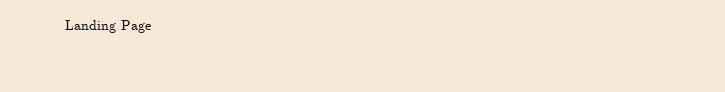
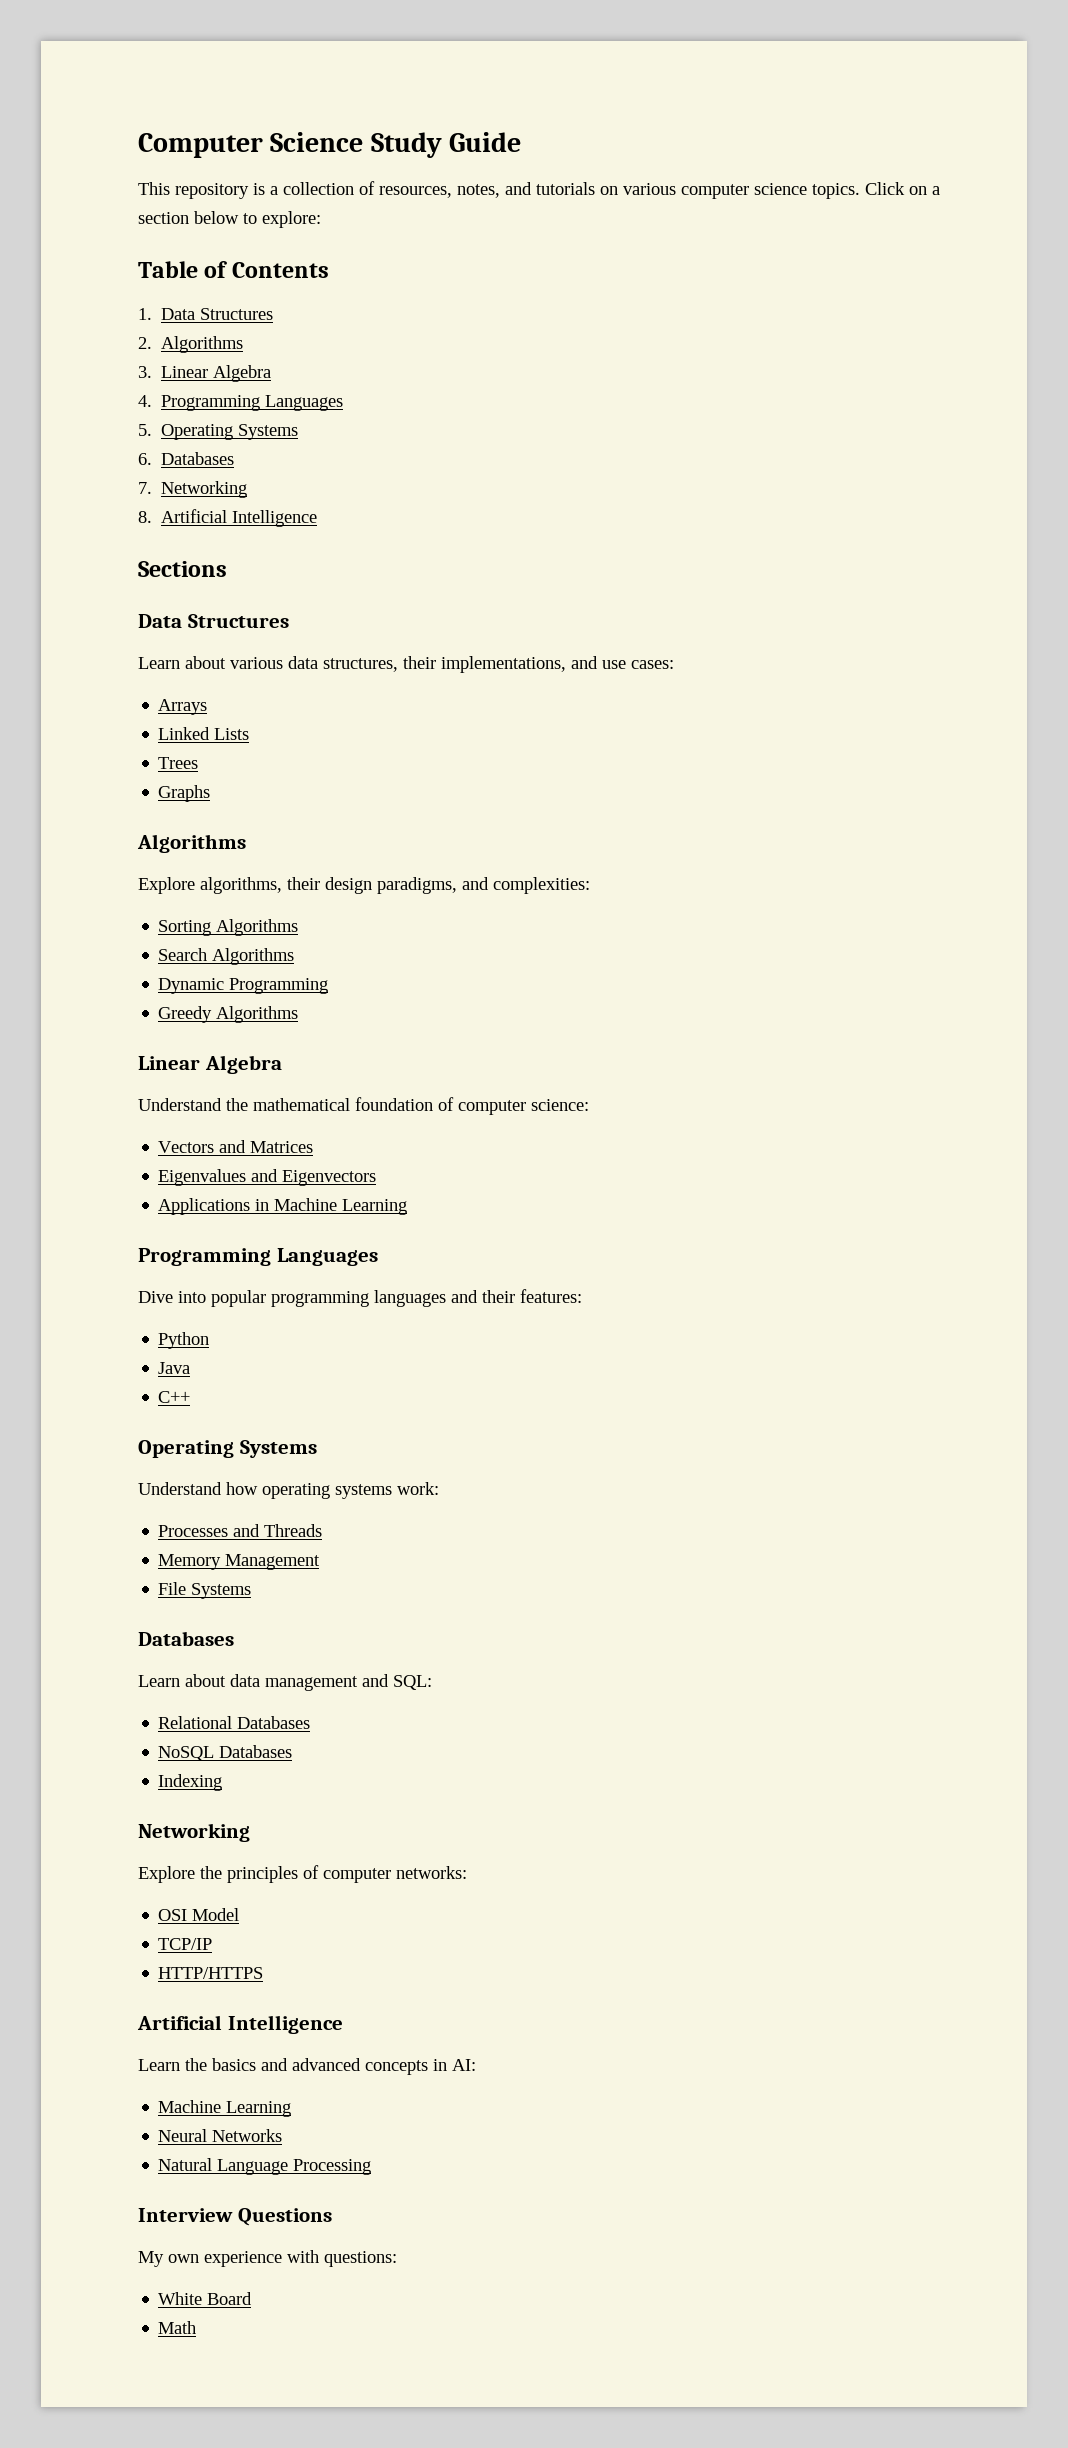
[65,20,151,33] Landing Page -> [138,132,522,158] [138,181,940,199] [138,211,321,228] [138,261,329,278] [138,308,274,320] [138,336,244,353] [138,365,272,382] [138,395,344,411] [138,424,299,440] [138,452,235,465] [138,481,248,498] [138,509,318,527] [138,561,227,577] [138,614,289,628] [138,656,674,673] [158,699,208,715] [158,727,250,740] [158,757,199,769] [158,785,211,802] [137,834,246,853] [138,877,590,894] [158,919,299,936] [158,948,295,965] [158,978,329,994] [158,1006,299,1023] [138,1055,282,1074] [138,1097,589,1115] [158,1140,314,1153] [158,1169,377,1186] [158,1198,408,1215] [138,1248,378,1266] [138,1289,582,1307] [158,1332,210,1349] [158,1362,191,1374] [158,1391,191,1403] [138,1440,317,1458] [138,1482,439,1499] [158,1524,323,1537] [158,1554,321,1570] [158,1582,252,1599] [138,1631,234,1646] [138,1674,432,1691] [158,1716,311,1729] [158,1745,293,1761] [158,1774,223,1791] [138,1823,250,1842] [138,1865,467,1883] [158,1908,240,1921] [158,1938,213,1950] [158,1967,264,1979] [137,2015,343,2034] [138,2058,476,2075] [158,2100,292,2117] [158,2129,283,2142] [158,2158,372,2175] [138,2208,332,2226] [138,2250,397,2267] [158,2292,253,2305] [158,2321,197,2334] Computer Science Study Guide // This repository is a collection of resources, notes, and tutorials on various computer science topics. Click on a section below to explore: // Table of Contents // 1. Data Structures // 2. Algorithms // 3. Linear Algebra // 4. Programming Languages // 5. Operating Systems // 6. Databases // 7. Networking // 8. Artificial Intelligence // Sections // Data Structures // Learn about various data structures, their implementations, and use cases: // Arrays // Linked Lists // Trees // Graphs // Algorithms // Explore algorithms, their design paradigms, and complexities: // Sorting Algorithms // Search Algorithms // Dynamic Programming // Greedy Algorithms // Linear Algebra // Understand the mathematical foundation of computer science: // Vectors and Matrices // Eigenvalues and Eigenvectors // Applications in Machine Learning // Programming Languages // Dive into popular programming languages and their features: // Python // Java // C++ // Operating Systems // Understand how operating systems work: // Processes and Threads // Memory Management // File Systems // Databases // Learn about data management and SQL: // Relational Databases // NoSQL Databases // Indexing // Networking // Explore the principles of computer networks: // OSI Model // TCP/IP // HTTP/HTTPS // Artificial Intelligence // Learn the basics and advanced concepts in AI: // Machine Learning // Neural Networks // Natural Language Processing // Interview Questions // My own experience with questions: // White Board // Math

